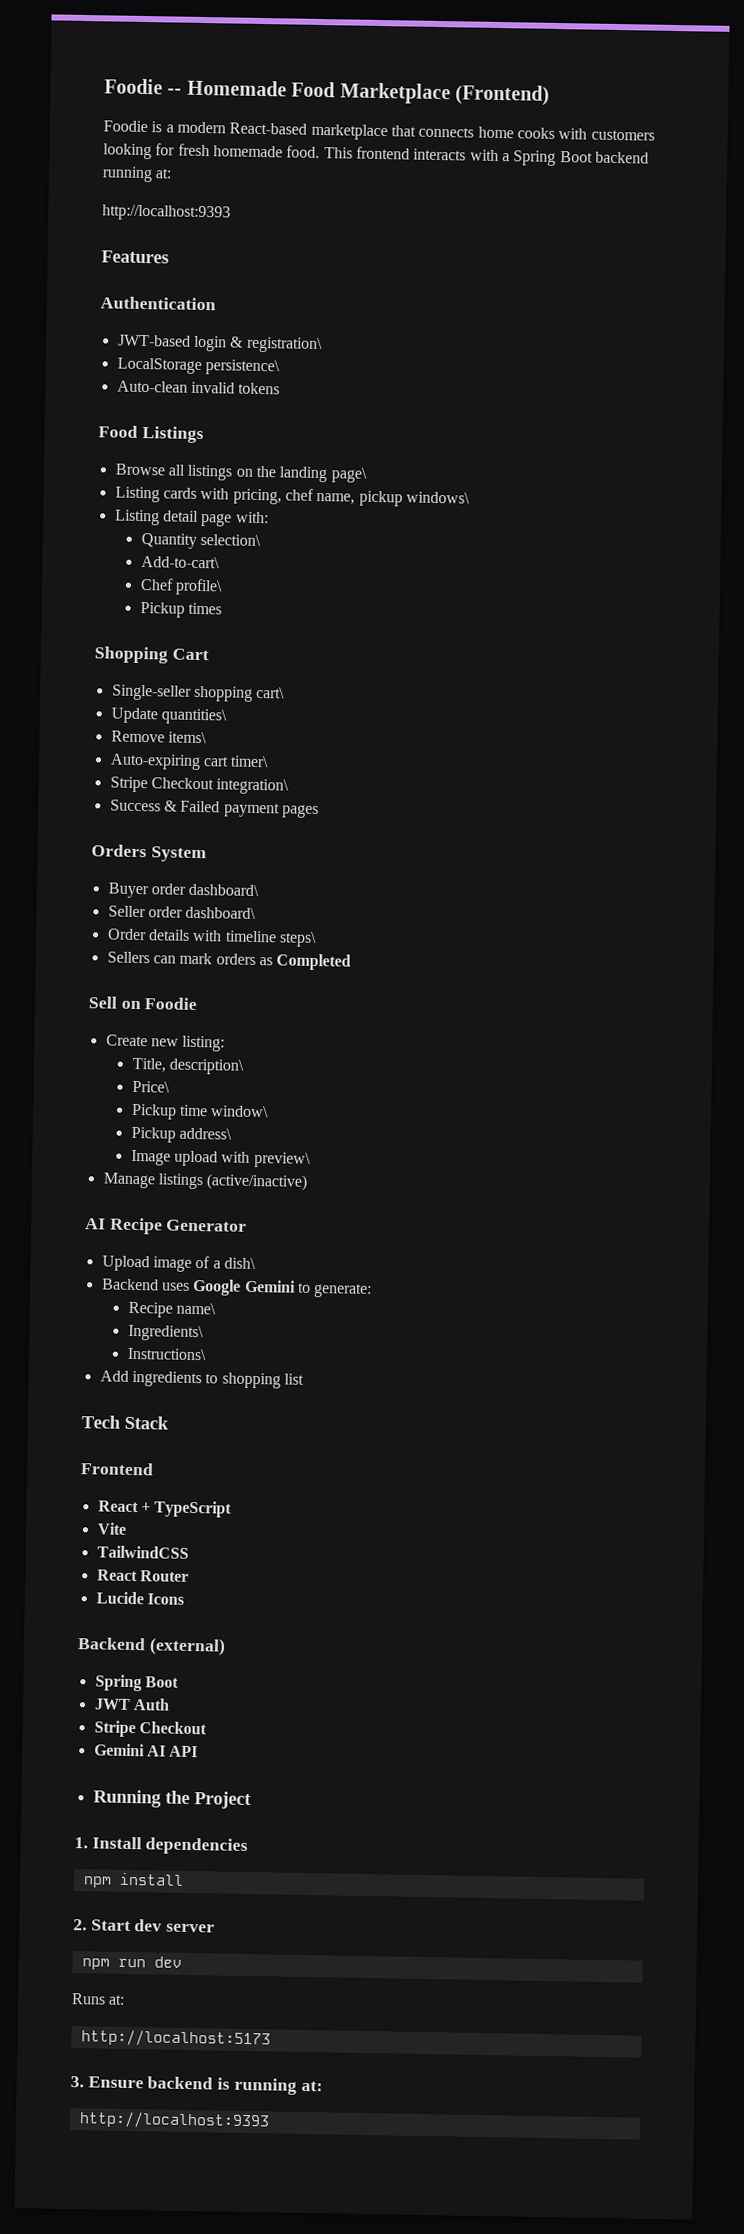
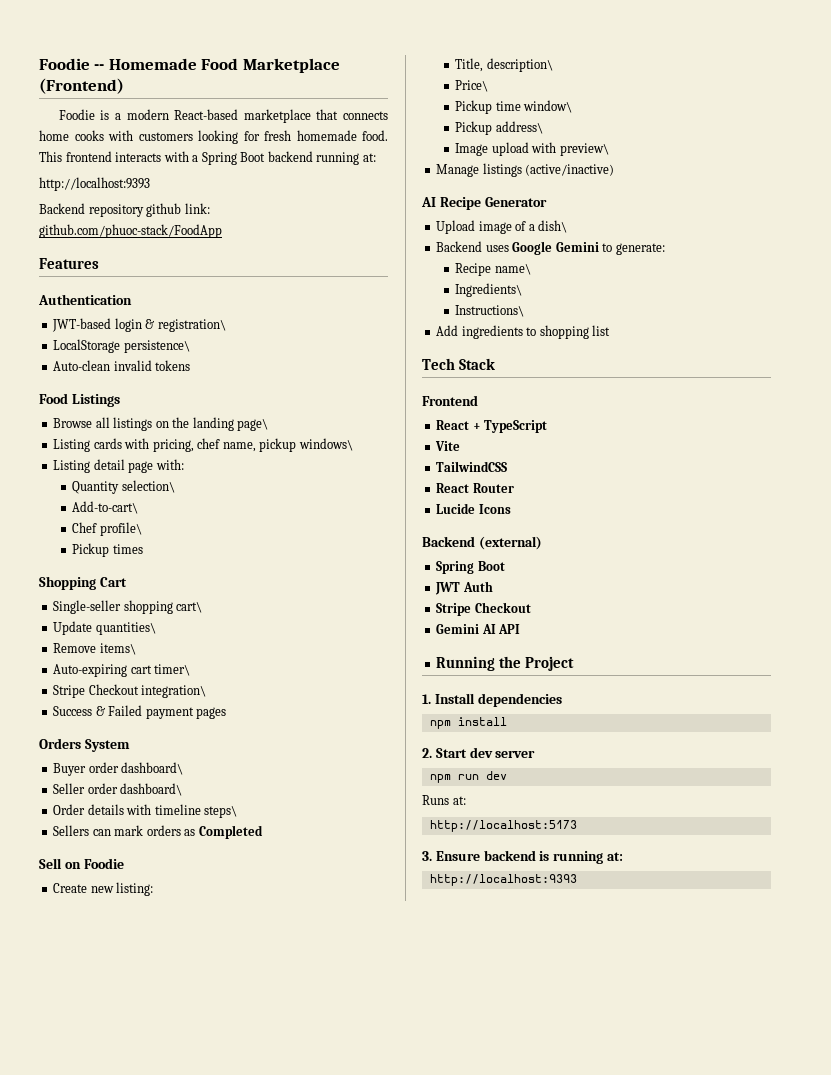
(231, 213) none -> [39,203,210,217] [39,224,222,238] // Backend repository github link: github.com/phuoc-stack/FoodApp

